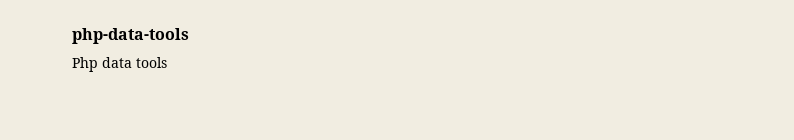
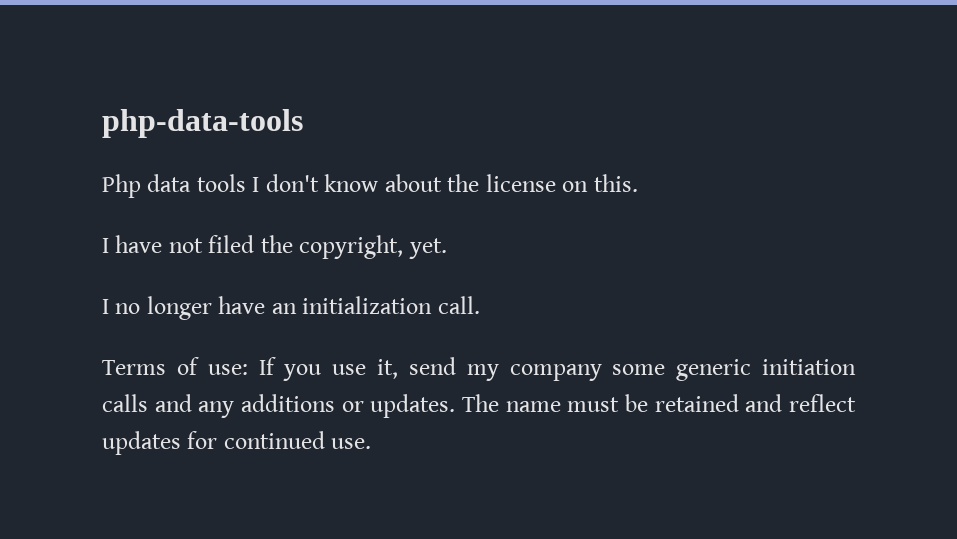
(167, 62) none -> [252,174,638,192] [102,235,447,259] [102,296,480,320] [102,357,856,381] [102,394,856,418] [102,431,372,455] I don't know about the license on this. // I have not filed the copyright, yet. // I no longer have an initialization call. // Terms of use: If you use it, send my company some generic initiation calls and any additions or updates. The name must be retained and reflect updates for continued use.

